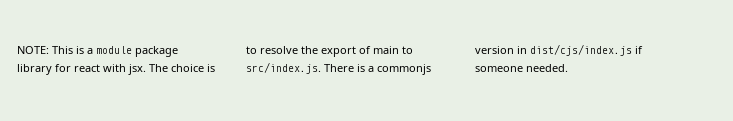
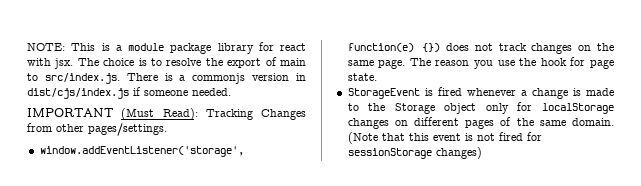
(568, 68) none -> [27,108,306,120] [27,123,167,136] [39,146,244,157] [347,43,614,54] [347,57,614,69] [347,73,377,81] [347,87,614,99] [347,102,614,114] [347,117,614,129] [347,132,542,144] [347,147,482,159] // IMPORTANT (Must Read): Tracking Changes from other pages/settings. // window.addEventListener('storage', function(e) {}) does not track changes on the same page. The reason you use the hook for page state. // StorageEvent is fired whenever a change is made to the Storage object only for localStorage changes on different pages of the same domain. (Note that this event is not fired for sessionStorage changes)

